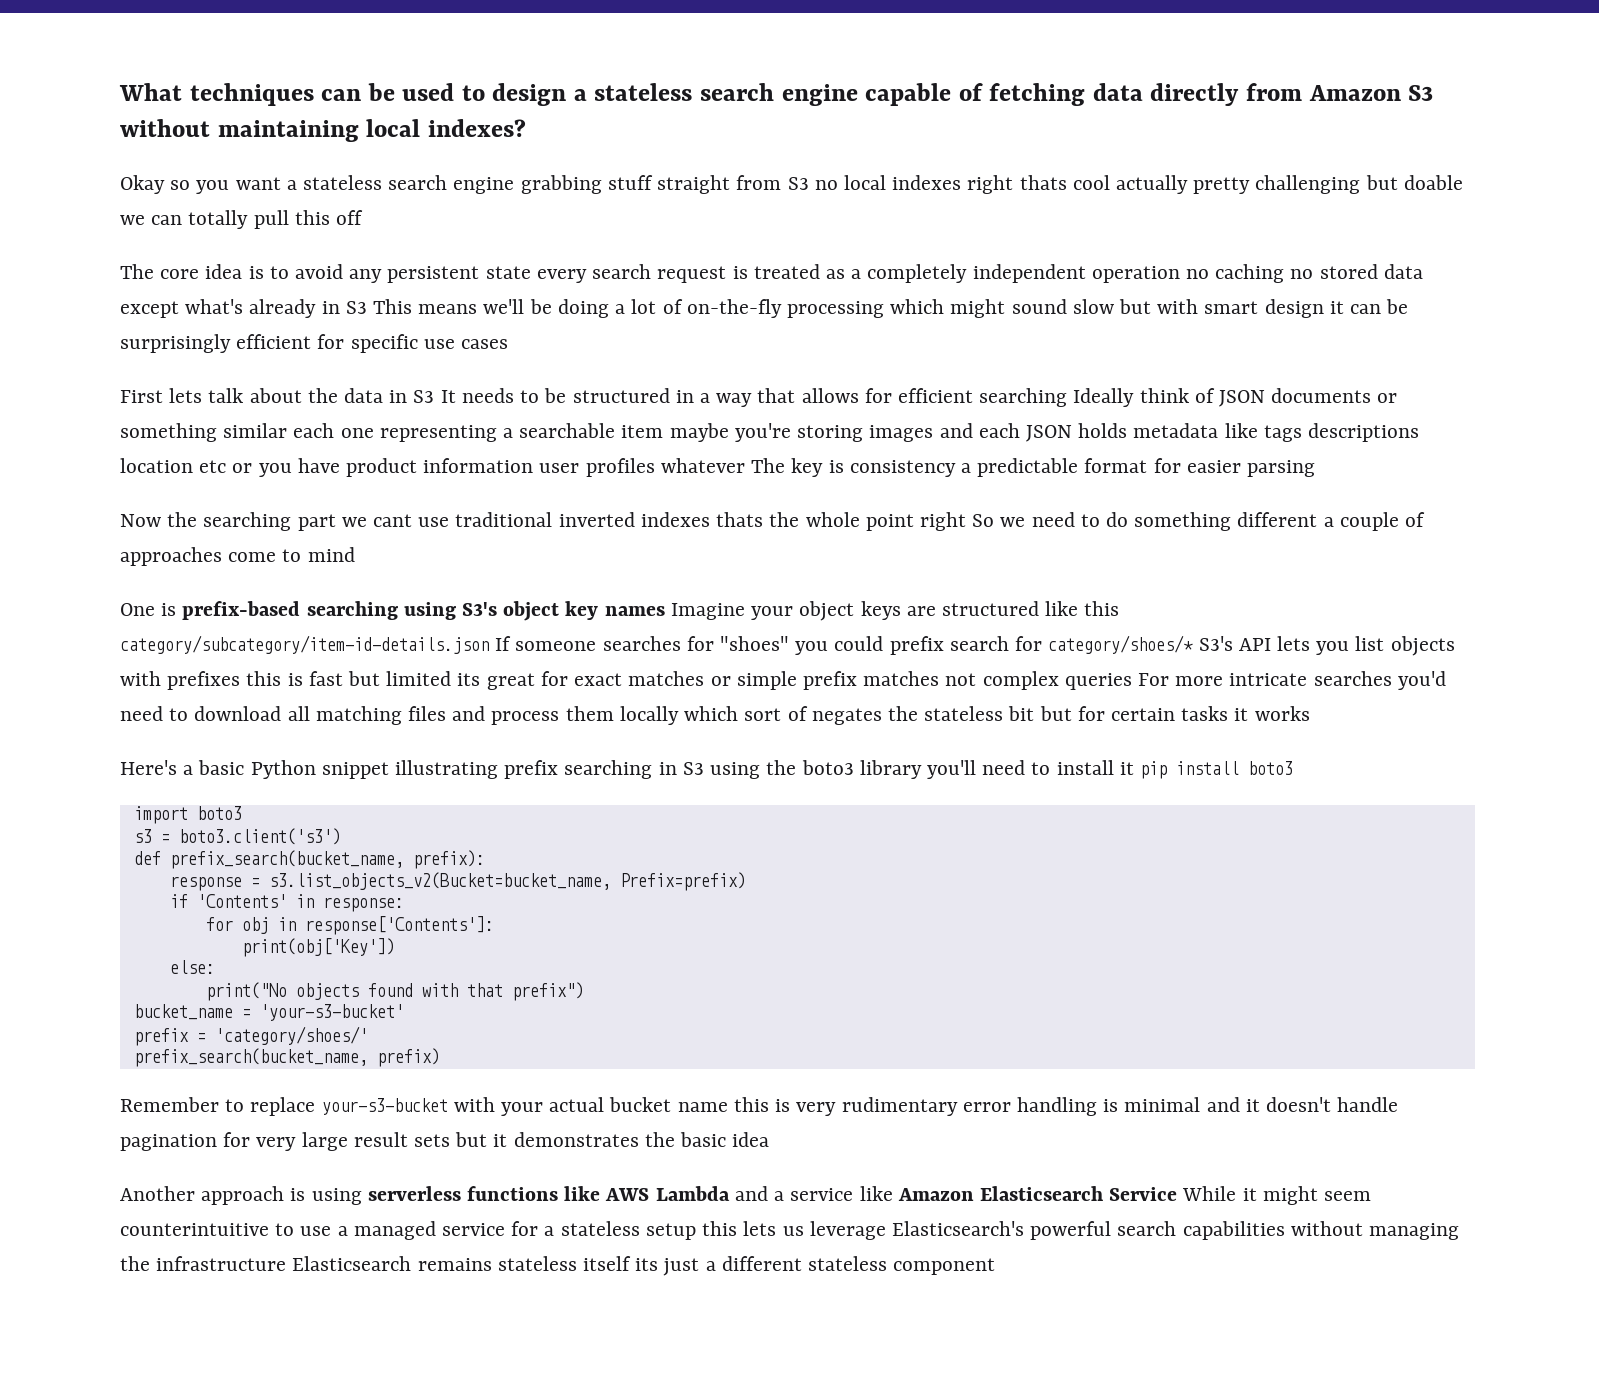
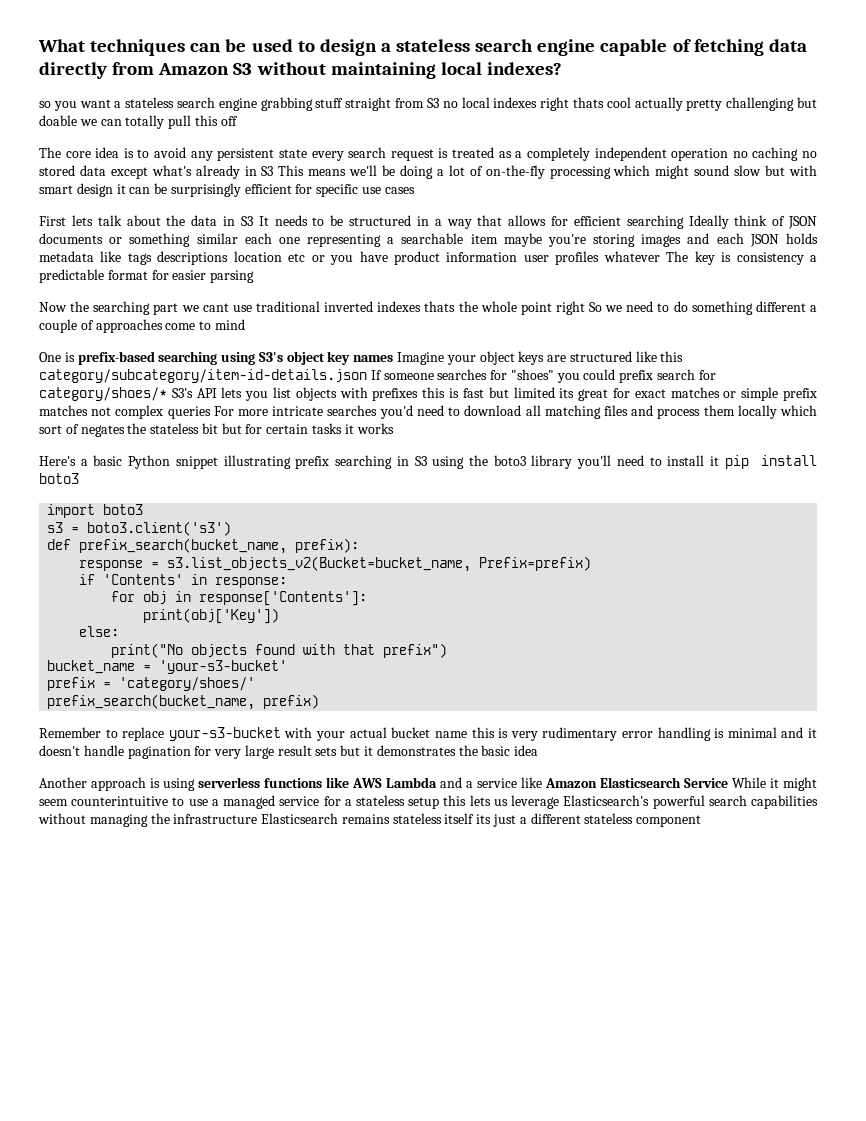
[120,175,165,194] Okay -> (562, 68) none

